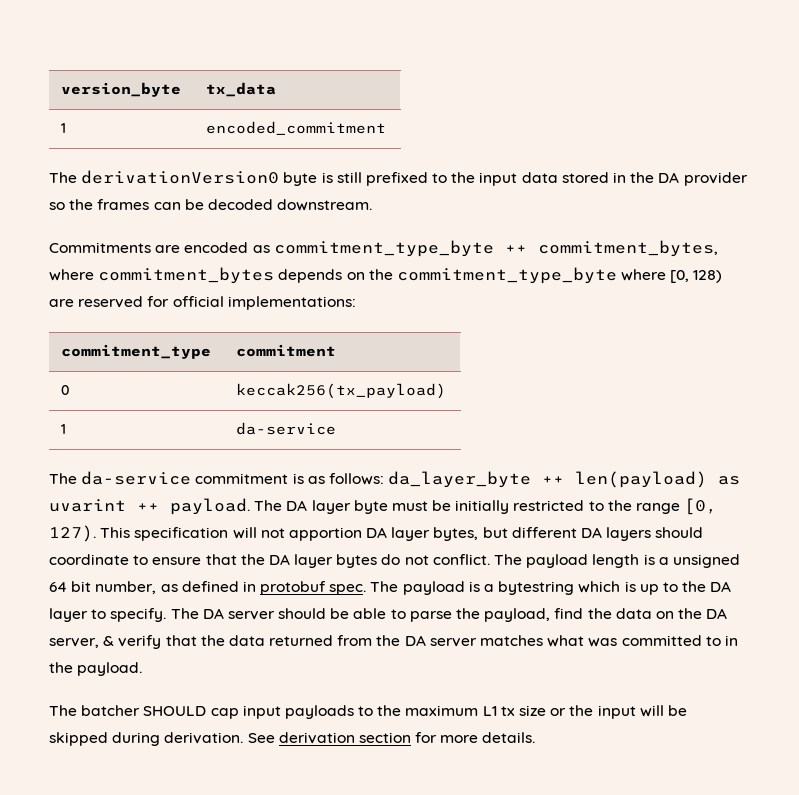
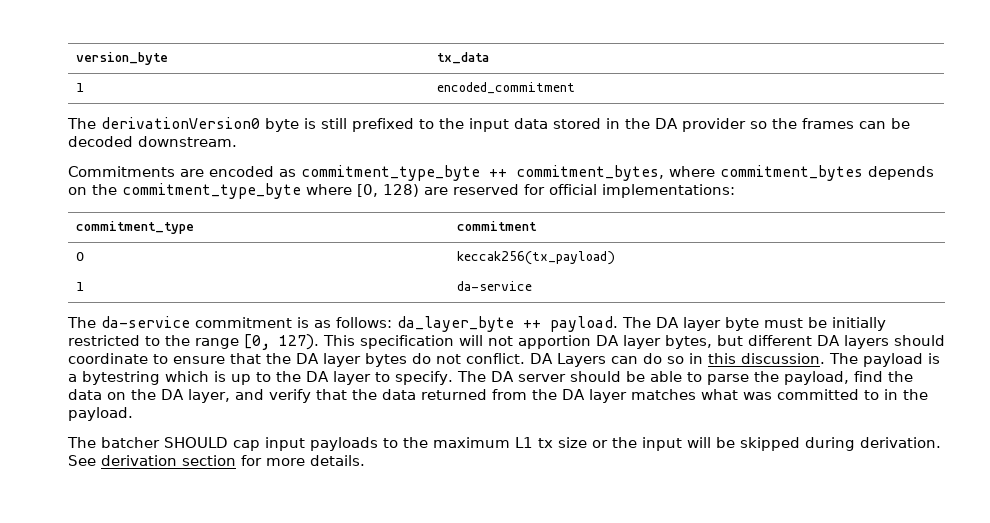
[575,471,741,488] [49,499,159,512] len(payload) as uvarint ++ -> (541, 324) none
[494,554,740,568] [49,581,367,595] The payload length is a unsigned 64 bit number, as defined in protobuf spec. -> [530,353,825,367] DA Layers can do so in this discussion.
[49,636,115,648] server, & -> [188,389,264,403] layer, and
[429,638,477,647] server -> [589,389,627,403] layer

